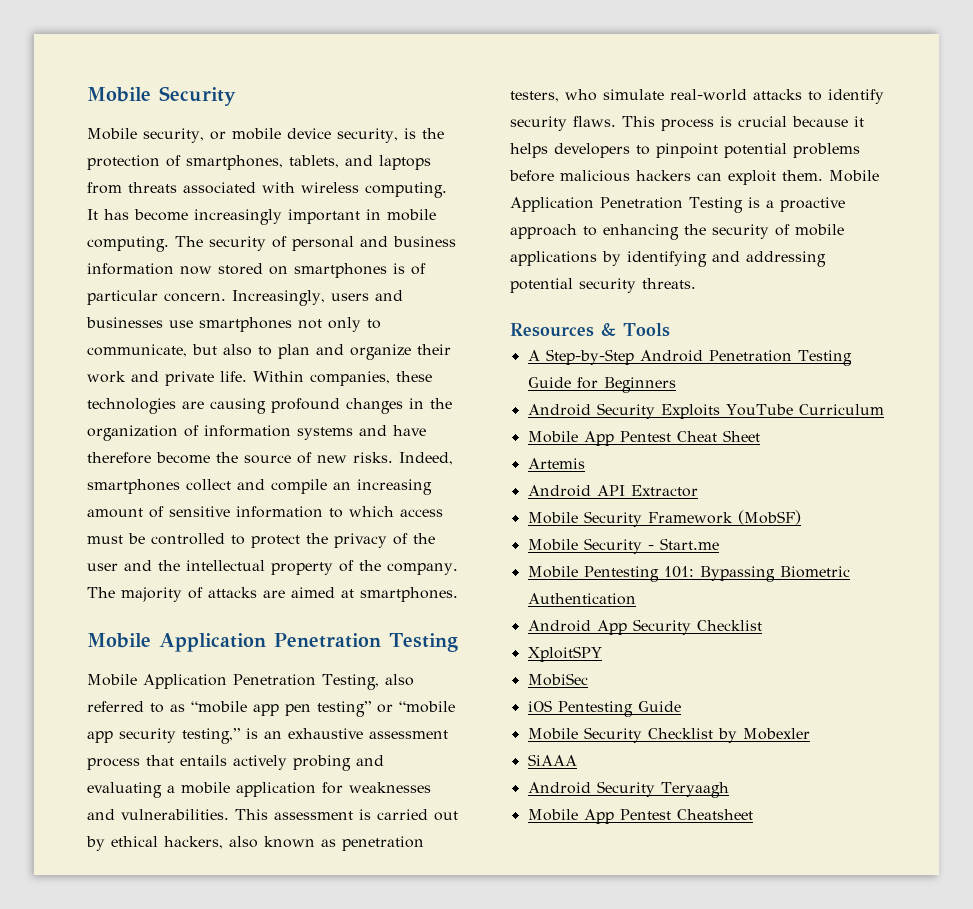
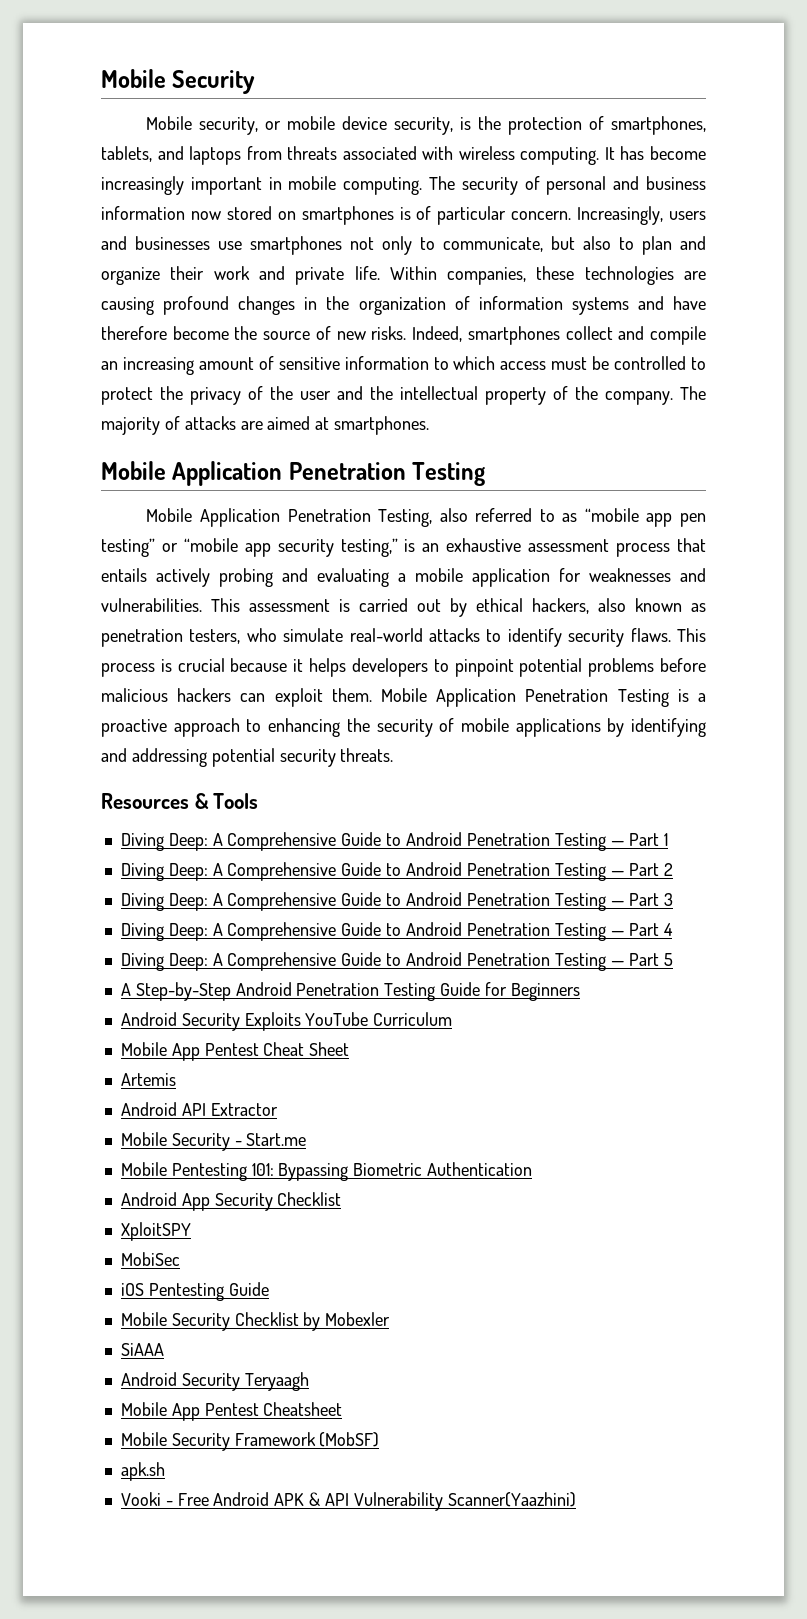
(670, 330) none -> [120,832,669,851] [120,862,674,881] [120,892,674,911] [120,922,674,941] [120,952,674,971] // Diving Deep: A Comprehensive Guide to Android Penetration Testing — Part 1 // Diving Deep: A Comprehensive Guide to Android Penetration Testing — Part 2 // Diving Deep: A Comprehensive Guide to Android Penetration Testing — Part 3 // Diving Deep: A Comprehensive Guide to Android Penetration Testing — Part 4 // Diving Deep: A Comprehensive Guide to Android Penetration Testing — Part 5
[527,510,801,527] // Mobile Security Framework (MobSF) -> (278, 1109) none
(753, 814) none -> [120,1432,380,1451] [120,1462,165,1481] [120,1492,576,1511] // Mobile Security Framework (MobSF) // apk.sh // Vooki - Free Android APK & API Vulnerability Scanner(Yaazhini)

